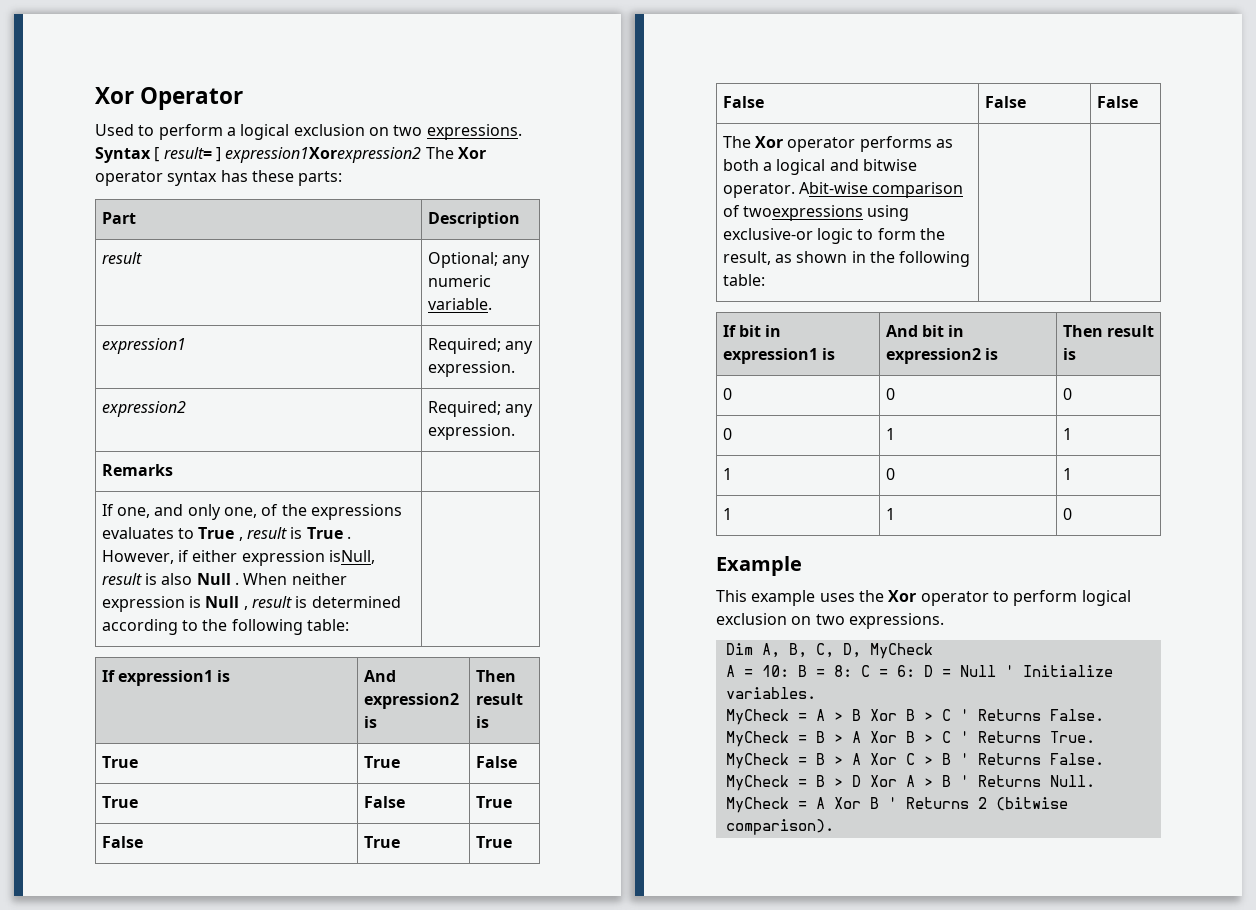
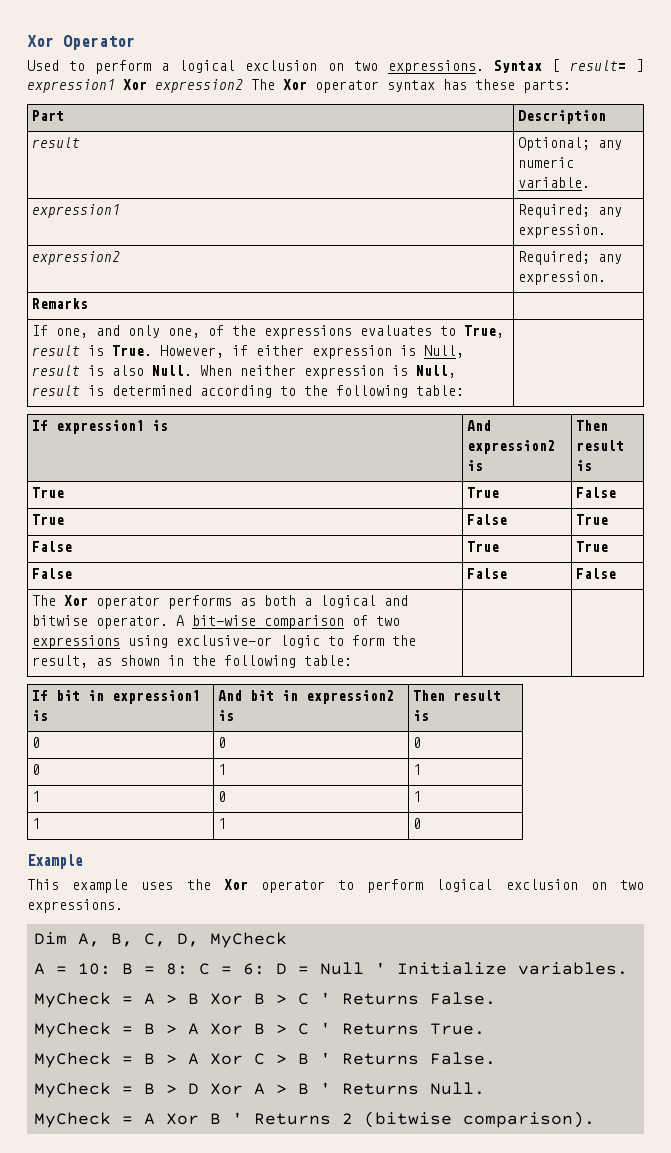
[225,147,422,163] expression1Xorexpression2 -> [27,79,243,93] expression1 Xor expression2
[198,527,352,541] True , result is True . -> [463,325,504,338] [31,345,152,356] True, result is True.
[329,550,376,564] isNull, -> [399,345,464,358] is Null,
[196,573,240,585] Null . -> [151,365,192,376] Null.
[205,596,248,610] Null , -> [415,365,456,378] Null,
[799,182,964,198] [722,205,864,221] Abit-wise comparison of twoexpressions -> [175,615,400,629] [31,635,120,649] A bit-wise comparison of two expressions

